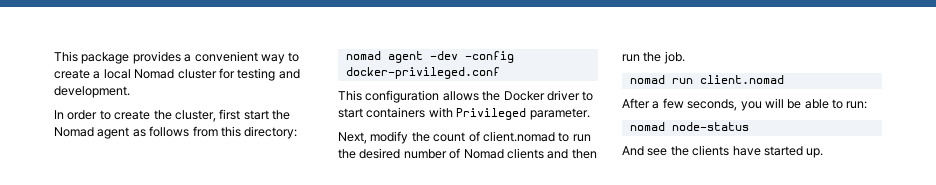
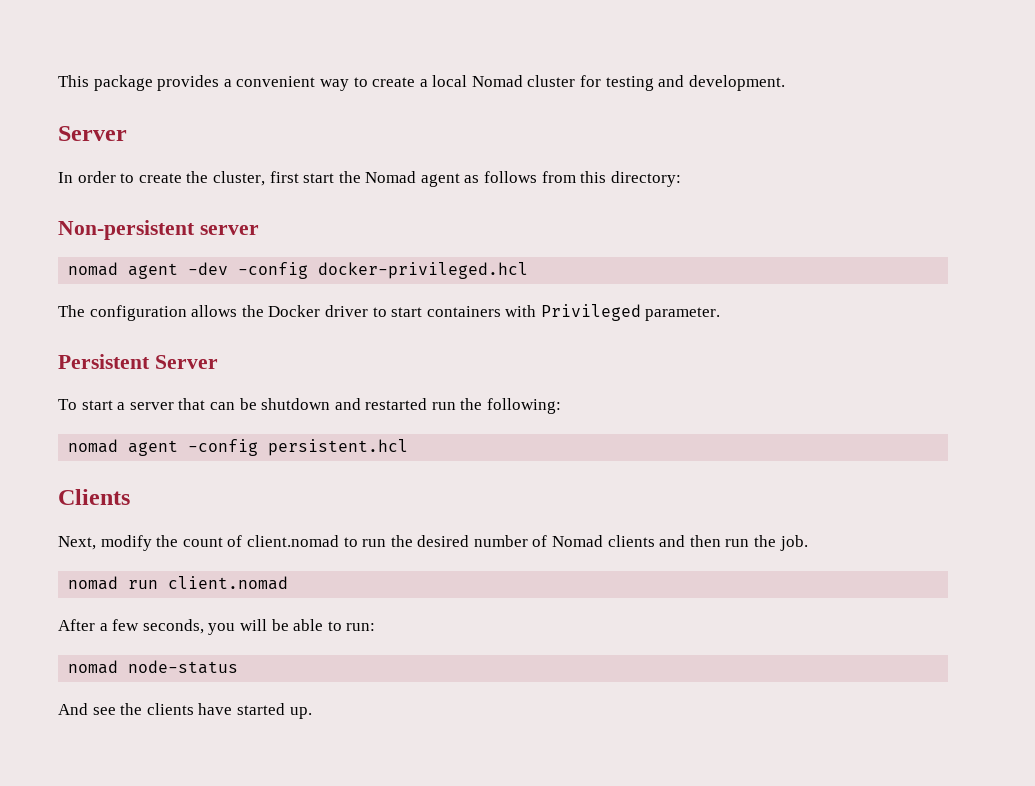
(130, 92) none -> [58,126,127,141] // Server
(298, 132) none -> [58,220,259,240] // Non-persistent server
[345,67,500,79] [338,90,362,101] docker-privileged.conf // This -> [318,262,529,279] [58,305,85,317] docker-privileged.hcl // The
(590, 114) none -> [58,354,218,369] [58,398,562,414] [68,439,409,456] [58,489,130,505] // Persistent Server // To start a server that can be shutdown and restarted run the following: // nomad agent -config persistent.hcl // Clients

